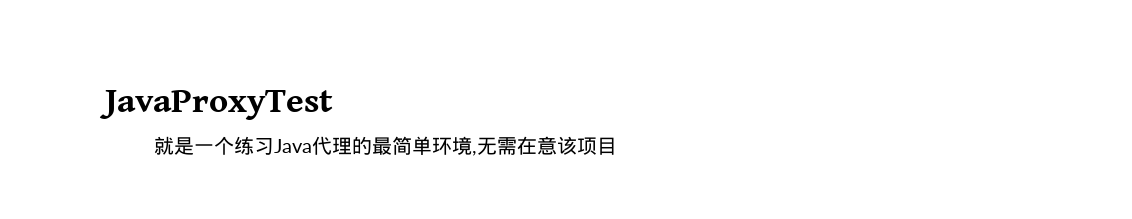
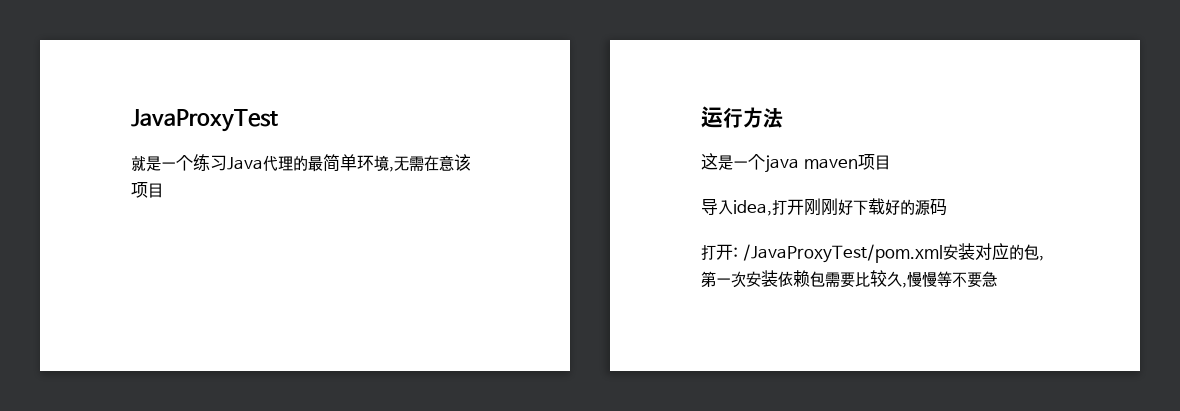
(618, 146) none -> [701,106,783,128] [701,153,890,173] [701,198,947,216] [701,243,1044,263] [701,270,997,288] // 运行方法 // 这是一个java maven项目 // 导入idea,打开刚刚好下载好的源码 // 打开: /JavaProxyTest/pom.xml安装对应的包,第一次安装依赖包需要比较久,慢慢等不要急

